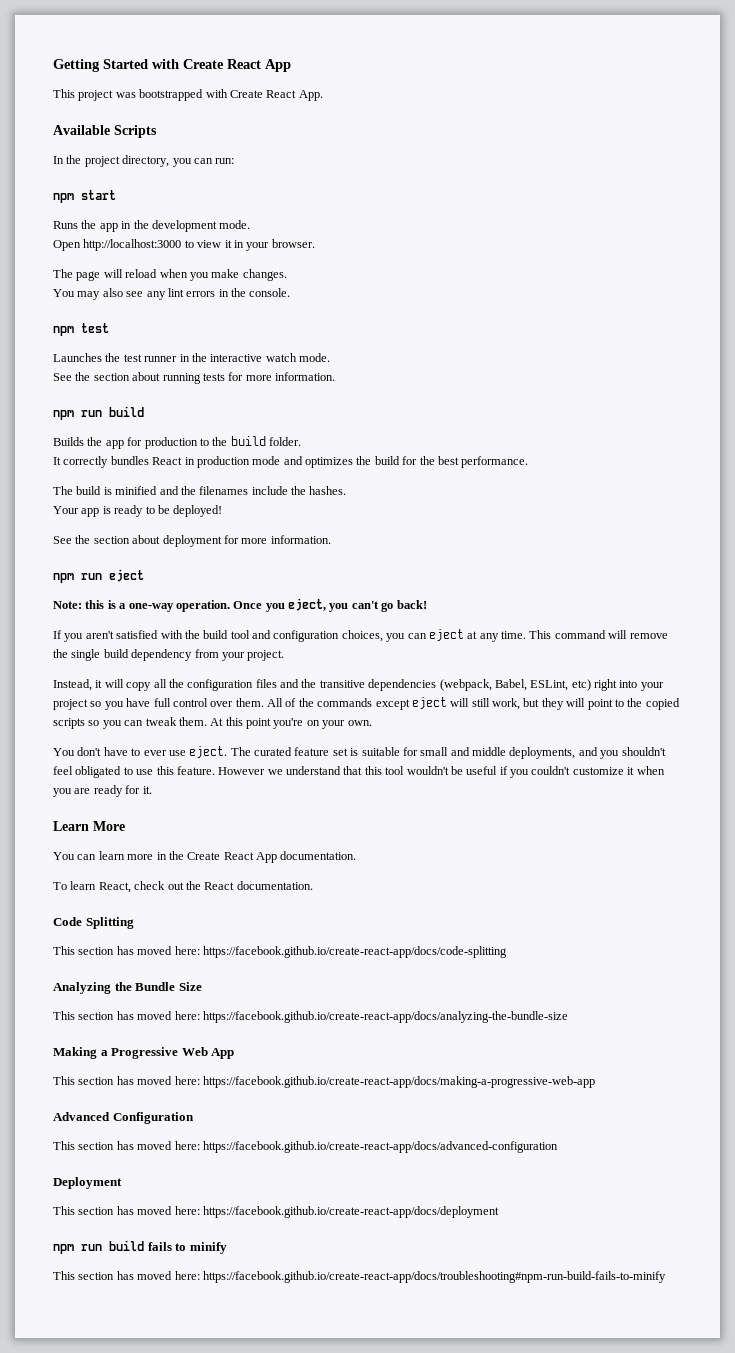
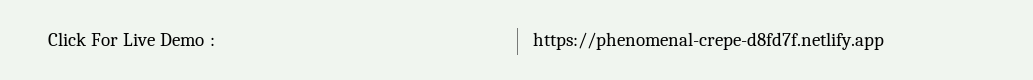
[53,59,291,72] [53,89,323,101] [53,125,157,138] [53,155,235,167] [53,190,116,203] [53,220,251,232] [53,239,315,251] [53,269,287,281] [53,288,291,300] [53,323,109,336] [53,353,330,362] [53,372,335,384] [53,406,144,420] [53,436,301,449] [53,456,529,468] [53,486,347,495] [53,505,223,517] [53,535,331,547] [53,569,144,583] [53,598,427,612] [53,629,668,642] [53,649,285,661] [53,679,664,691] [53,697,680,710] [53,717,372,729] [53,746,666,759] [53,766,665,778] [53,785,152,797] [53,821,125,831] [53,851,357,863] [53,881,313,893] [53,917,134,929] [53,946,507,958] [53,982,202,994] [53,1011,568,1023] [53,1047,235,1059] [53,1076,595,1088] [53,1112,194,1124] [53,1141,558,1153] [53,1177,122,1189] [53,1206,499,1218] [53,1240,227,1254] [53,1271,666,1283] Getting Started with Create React App // This project was bootstrapped with Create React App. // Available Scripts // In the project directory, you can run: // npm start // Runs the app in the development mode. // Open http://localhost:3000 to view it in your browser. // The page will reload when you make changes. // You may also see any lint errors in the console. // npm test // Launches the test runner in the interactive watch mode. // See the section about running tests for more information. // npm run build // Builds the app for production to the build folder. // It correctly bundles React in production mode and optimizes the build for the best performance. // The build is minified and the filenames include the hashes. // Your app is ready to be deployed! // See the section about deployment for more information. // npm run eject // Note: this is a one-way operation. Once you eject, you can't go back! // If you aren't satisfied with the build tool and configuration choices, you can eject at any time. This command will remove the single build dependency from your project. // Instead, it will copy all the configuration files and the transitive dependencies (webpack, Babel, ESLint, etc) right into your project so you have full control over them. All of the commands except eject will still work, but they will point to the copied scripts so you can tweak them. At this point you're on your own. // You don't have to ever use eject. The curated feature set is suitable for small and middle deployments, and you shouldn't feel obligated to use this feature. However we understand that this tool wouldn't be useful if you couldn't customize it when you are ready for it. // Learn More // You can learn more in the Create React App documentation. // To learn React, check out the React documentation. // Code Splitting // This section has moved here: https://facebook.github.io/create-react-app/docs/code-splitting // Analyzing the Bundle Size // This section has moved here: https://facebook.github.io/create-react-app/docs/analyzing-the-bundle-size // Making a Progressive Web App // This section has moved here: https://facebook.github.io/create-react-app/docs/making-a-progressive-web-app // Advanced Configuration // This section has moved here: https://facebook.github.io/create-react-app/docs/advanced-configuration // Deployment // This section has moved here: https://facebook.github.io/create-react-app/docs/deployment // npm run build fails to minify // This section has moved here: https://facebook.github.io/create-react-app/docs/troubleshooting#npm-run-build-fails-to-minify -> [48,32,884,50] Click For Live Demo : https://phenomenal-crepe-d8fd7f.netlify.app

